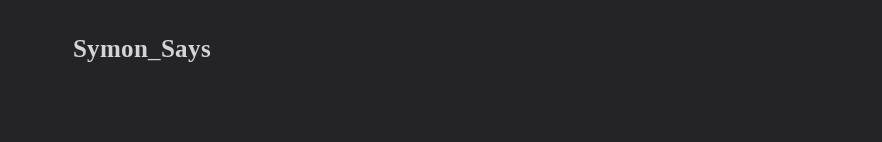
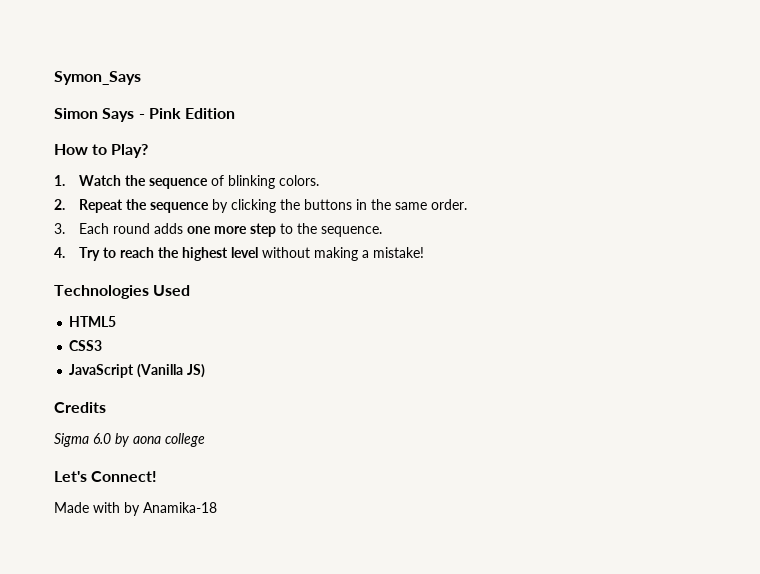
(211, 51) none -> [54,108,236,122] [54,144,149,158] [54,175,320,189] [54,199,468,213] [54,223,383,237] [54,247,425,261] [54,285,191,299] [69,316,117,327] [69,340,103,351] [69,364,206,378] [54,402,106,413] [54,433,205,447] [54,471,158,482] [54,502,217,516] // Simon Says - Pink Edition // How to Play? // 1. Watch the sequence of blinking colors. // 2. Repeat the sequence by clicking the buttons in the same order. // 3. Each round adds one more step to the sequence. // 4. Try to reach the highest level without making a mistake! // Technologies Used // HTML5 // CSS3 // JavaScript (Vanilla JS) // Credits // Sigma 6.0 by aona college // Let's Connect! // Made with by Anamika-18

